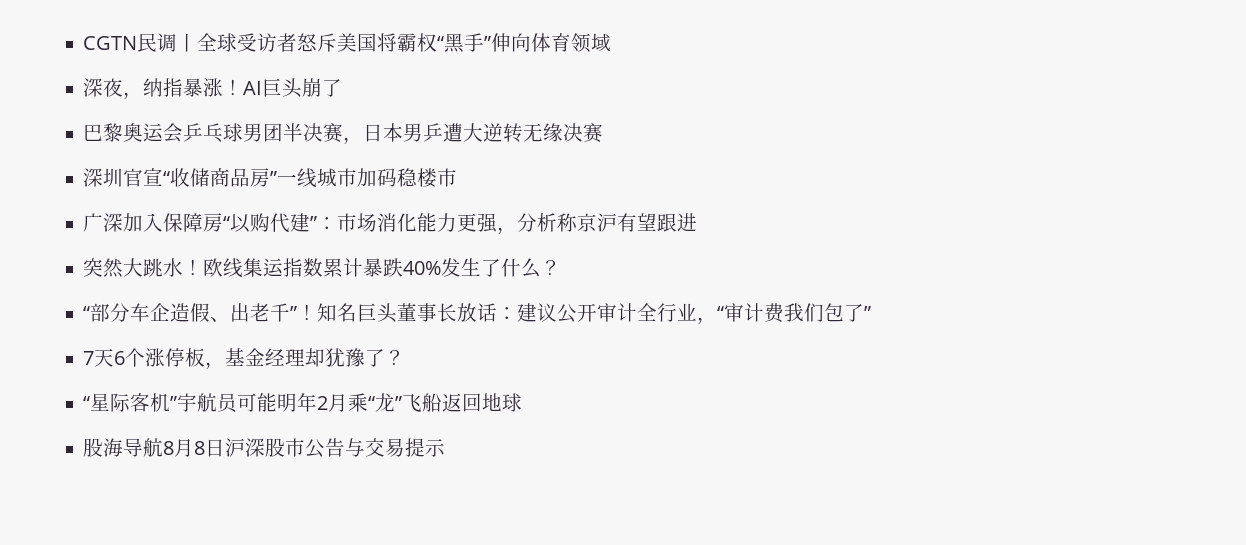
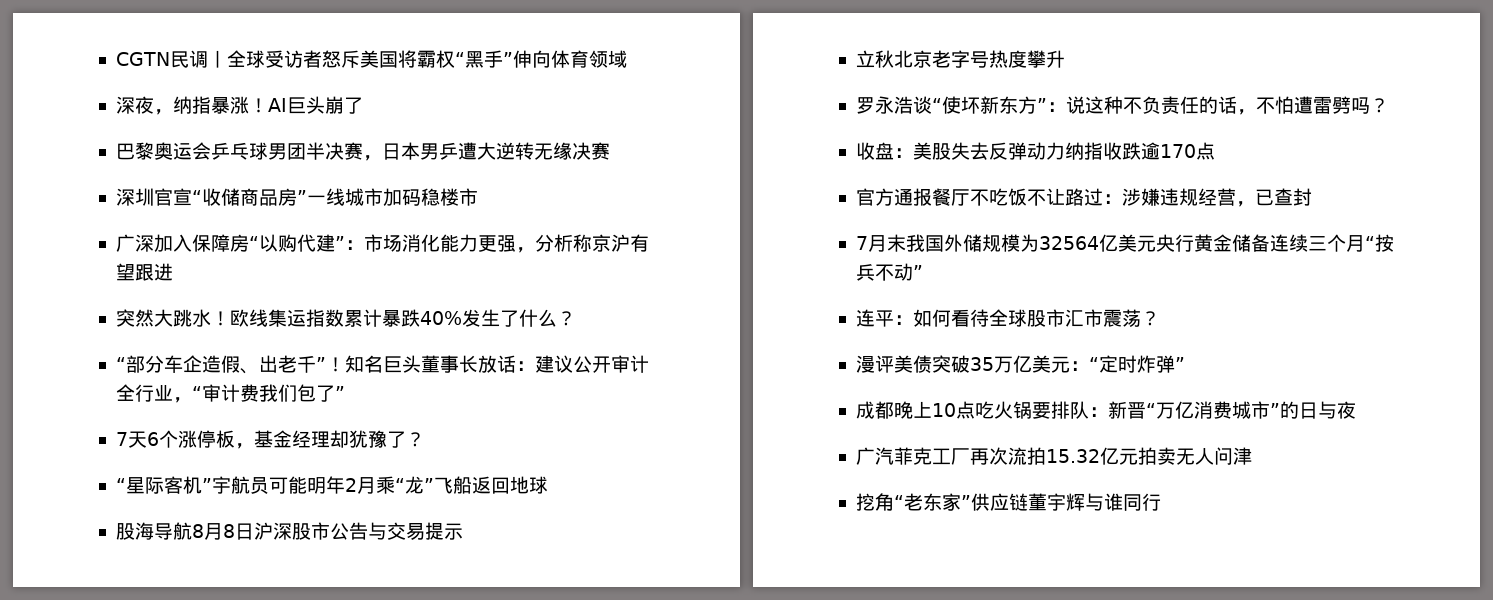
(446, 448) none -> [855,50,1065,68] [855,96,1389,115] [855,142,1215,160] [855,188,1312,207] [855,234,1394,252] [855,263,923,281] [855,309,1160,327] [855,355,1185,373] [855,401,1356,419] [855,447,1252,465] [855,493,1161,511] // 立秋北京老字号热度攀升 // 罗永浩谈“使坏新东方”：说这种不负责任的话，不怕遭雷劈吗？ // 收盘：美股失去反弹动力纳指收跌逾170点 // 官方通报餐厅不吃饭不让路过：涉嫌违规经营，已查封 // 7月末我国外储规模为32564亿美元央行黄金储备连续三个月“按兵不动” // 连平：如何看待全球股市汇市震荡？ // 漫评美债突破35万亿美元：“定时炸弹” // 成都晚上10点吃火锅要排队：新晋“万亿消费城市”的日与夜 // 广汽菲克工厂再次流拍15.32亿元拍卖无人问津 // 挖角“老东家”供应链董宇辉与谁同行

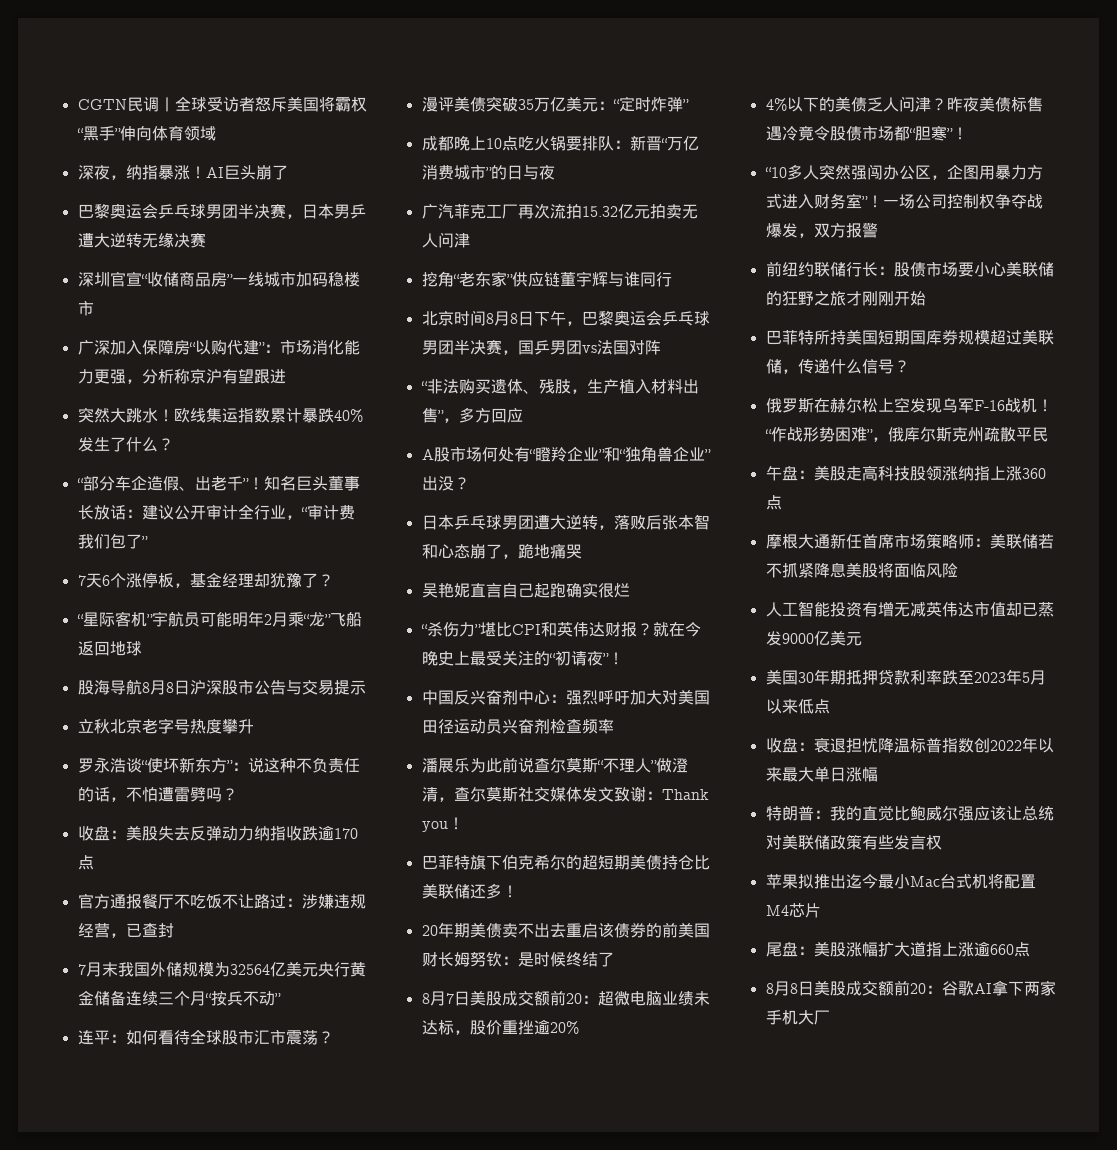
(1161, 502) none -> [421,310,710,326] [421,339,661,355] [420,379,699,394] [421,407,523,423] [421,446,711,462] [421,476,470,491] [421,514,710,530] [421,543,582,559] [421,582,630,598] [420,621,701,637] [421,650,624,666] [421,690,710,705] [421,719,614,734] [421,757,688,773] [421,786,709,802] [421,817,464,832] [421,854,710,870] [421,883,518,899] [421,922,710,938] [421,951,614,967] [421,990,710,1006] [421,1020,579,1035] [765,96,1043,112] [765,125,968,141] [764,164,1043,180] [765,193,1043,209] [765,223,878,238] [765,261,1054,277] [765,291,926,306] [765,330,1054,345] [765,359,910,374] [765,397,1053,413] [764,427,1048,442] [765,465,1046,481] [765,495,782,510] [765,533,1054,549] [765,562,958,578] [765,601,1054,617] [765,631,862,646] [765,669,1046,685] [765,699,830,714] [765,737,1054,753] [765,766,878,782] [765,805,1054,821] [765,834,942,850] [765,873,1036,889] [765,903,821,918] [765,942,1030,957] [765,980,1056,996] [765,1010,830,1025] // 北京时间8月8日下午，巴黎奥运会乒乓球男团半决赛，国乒男团vs法国对阵 // “非法购买遗体、残肢，生产植入材料出售”，多方回应 // A股市场何处有“瞪羚企业”和“独角兽企业”出没？ // 日本乒乓球男团遭大逆转，落败后张本智和心态崩了，跪地痛哭 // 吴艳妮直言自己起跑确实很烂 // “杀伤力”堪比CPI和英伟达财报？就在今晚史上最受关注的“初请夜”！ // 中国反兴奋剂中心：强烈呼吁加大对美国田径运动员兴奋剂检查频率 // 潘展乐为此前说查尔莫斯“不理人”做澄清，查尔莫斯社交媒体发文致谢：Thank you！ // 巴菲特旗下伯克希尔的超短期美债持仓比美联储还多！ // 20年期美债卖不出去重启该债券的前美国财长姆努钦：是时候终结了 // 8月7日美股成交额前20：超微电脑业绩未达标，股价重挫逾20% // 4%以下的美债乏人问津？昨夜美债标售遇冷竟令股债市场都“胆寒”！ // “10多人突然强闯办公区，企图用暴力方式进入财务室”！一场公司控制权争夺战爆发，双方报警 // 前纽约联储行长：股债市场要小心美联储的狂野之旅才刚刚开始 // 巴菲特所持美国短期国库券规模超过美联储，传递什么信号？ // 俄罗斯在赫尔松上空发现乌军F-16战机！“作战形势困难”，俄库尔斯克州疏散平民 // 午盘：美股走高科技股领涨纳指上涨360点 // 摩根大通新任首席市场策略师：美联储若不抓紧降息美股将面临风险 // 人工智能投资有增无减英伟达市值却已蒸发9000亿美元 // 美国30年期抵押贷款利率跌至2023年5月以来低点 // 收盘：衰退担忧降温标普指数创2022年以来最大单日涨幅 // 特朗普：我的直觉比鲍威尔强应该让总统对美联储政策有些发言权 // 苹果拟推出迄今最小Mac台式机将配置M4芯片 // 尾盘：美股涨幅扩大道指上涨逾660点 // 8月8日美股成交额前20：谷歌AI拿下两家手机大厂

